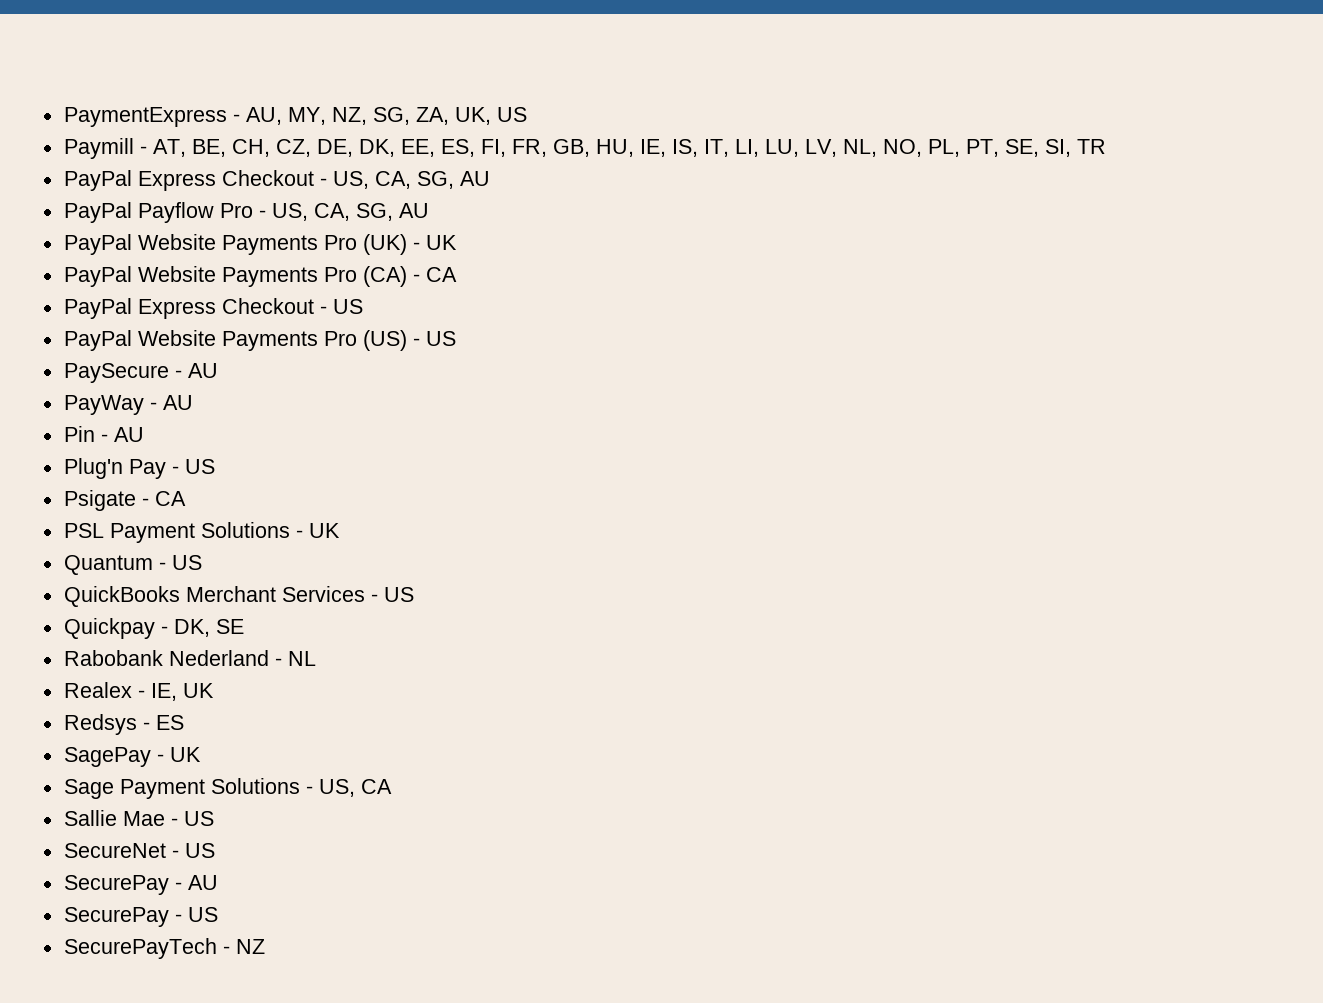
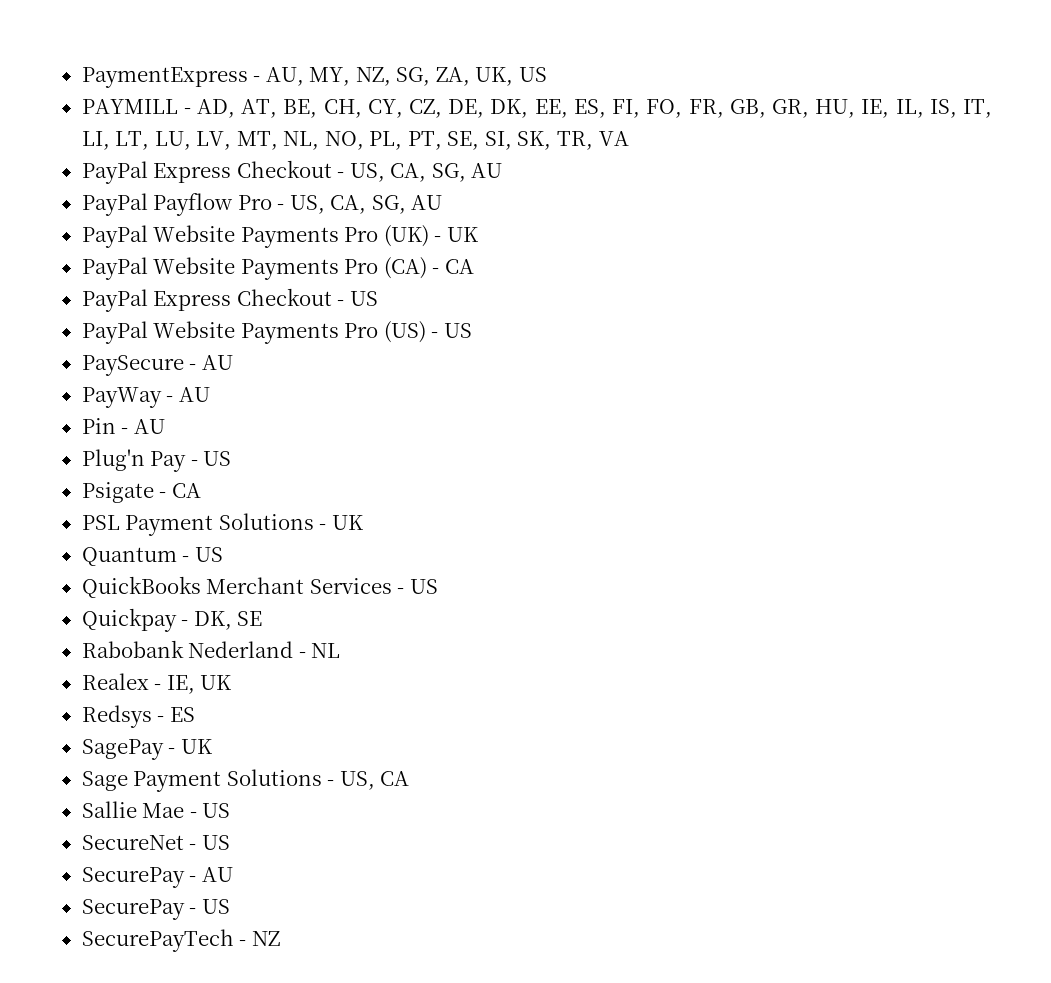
[63,138,147,159] Paymill - -> [81,99,235,118] PAYMILL - AD,
(270, 148) none -> [367,99,403,118] CY,
(506, 148) none -> [646,99,683,118] FO,
(590, 148) none -> [771,99,809,118] GR,
(666, 148) none -> [895,99,924,118] IL,
(759, 148) none -> [115,131,150,150] LT,
(837, 148) none -> [236,131,278,150] MT,
[1076,139,1106,154] TR -> [517,131,629,150] SK, TR, VA

